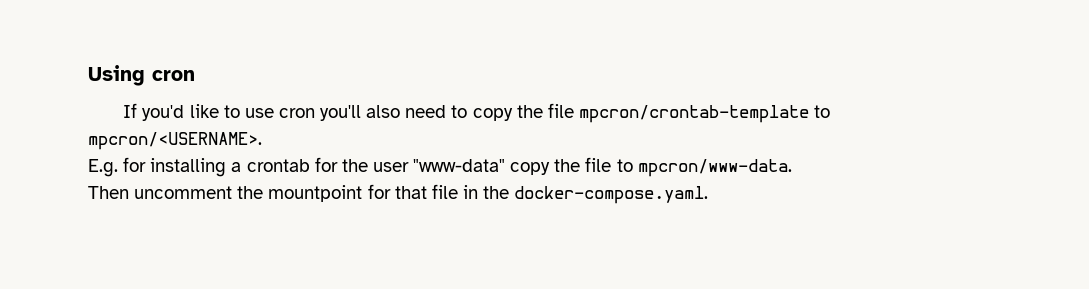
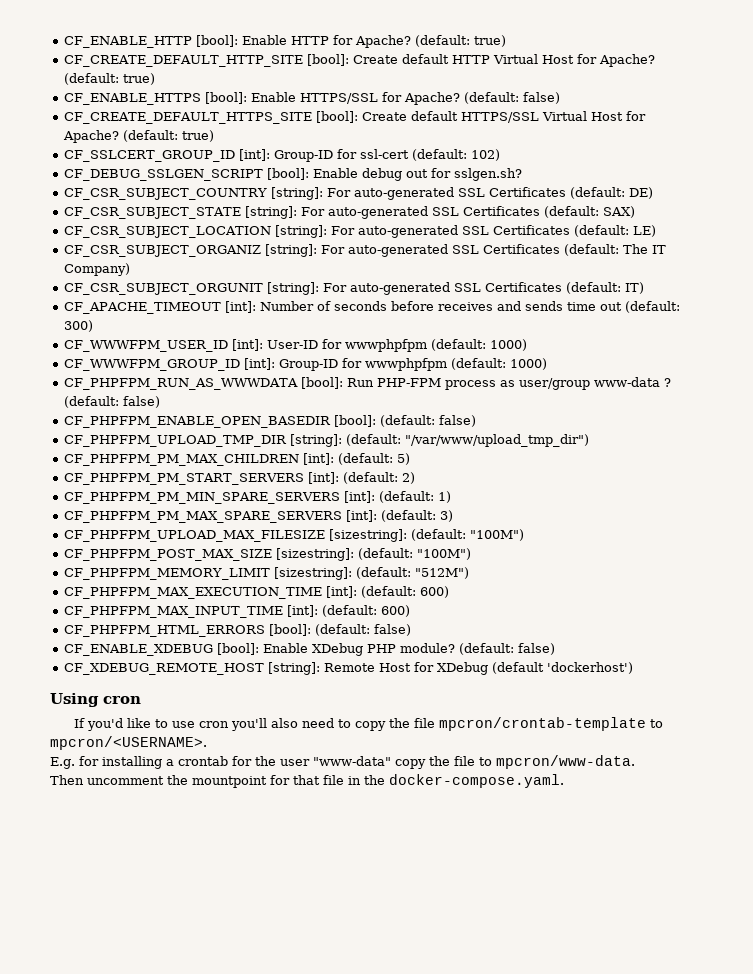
(88, 75) none -> [64,35,507,48] [64,54,656,67] [64,73,156,85] [64,92,561,105] [64,111,647,124] [63,130,215,143] [64,149,501,162] [64,168,523,181] [64,187,654,200] [64,206,636,219] [64,225,657,238] [64,244,667,257] [64,263,131,276] [64,282,645,295] [64,301,681,314] [64,320,94,332] [64,339,528,352] [64,358,548,371] [64,377,672,390] [64,396,161,408] [64,415,477,428] [64,434,590,447] [64,453,411,466] [64,472,416,485] [64,491,452,504] [64,510,454,523] [64,529,525,542] [64,548,472,561] [64,567,470,580] [64,586,450,599] [64,605,411,618] [64,624,412,637] [64,643,556,656] [64,662,634,675] CF_ENABLE_HTTP [bool]: Enable HTTP for Apache? (default: true) // CF_CREATE_DEFAULT_HTTP_SITE [bool]: Create default HTTP Virtual Host for Apache? (default: true) // CF_ENABLE_HTTPS [bool]: Enable HTTPS/SSL for Apache? (default: false) // CF_CREATE_DEFAULT_HTTPS_SITE [bool]: Create default HTTPS/SSL Virtual Host for Apache? (default: true) // CF_SSLCERT_GROUP_ID [int]: Group-ID for ssl-cert (default: 102) // CF_DEBUG_SSLGEN_SCRIPT [bool]: Enable debug out for sslgen.sh? // CF_CSR_SUBJECT_COUNTRY [string]: For auto-generated SSL Certificates (default: DE) // CF_CSR_SUBJECT_STATE [string]: For auto-generated SSL Certificates (default: SAX) // CF_CSR_SUBJECT_LOCATION [string]: For auto-generated SSL Certificates (default: LE) // CF_CSR_SUBJECT_ORGANIZ [string]: For auto-generated SSL Certificates (default: The IT Company) // CF_CSR_SUBJECT_ORGUNIT [string]: For auto-generated SSL Certificates (default: IT) // CF_APACHE_TIMEOUT [int]: Number of seconds before receives and sends time out (default: 300) // CF_WWWFPM_USER_ID [int]: User-ID for wwwphpfpm (default: 1000) // CF_WWWFPM_GROUP_ID [int]: Group-ID for wwwphpfpm (default: 1000) // CF_PHPFPM_RUN_AS_WWWDATA [bool]: Run PHP-FPM process as user/group www-data ? (default: false) // CF_PHPFPM_ENABLE_OPEN_BASEDIR [bool]: (default: false) // CF_PHPFPM_UPLOAD_TMP_DIR [string]: (default: "/var/www/upload_tmp_dir") // CF_PHPFPM_PM_MAX_CHILDREN [int]: (default: 5) // CF_PHPFPM_PM_START_SERVERS [int]: (default: 2) // CF_PHPFPM_PM_MIN_SPARE_SERVERS [int]: (default: 1) // CF_PHPFPM_PM_MAX_SPARE_SERVERS [int]: (default: 3) // CF_PHPFPM_UPLOAD_MAX_FILESIZE [sizestring]: (default: "100M") // CF_PHPFPM_POST_MAX_SIZE [sizestring]: (default: "100M") // CF_PHPFPM_MEMORY_LIMIT [sizestring]: (default: "512M") // CF_PHPFPM_MAX_EXECUTION_TIME [int]: (default: 600) // CF_PHPFPM_MAX_INPUT_TIME [int]: (default: 600) // CF_PHPFPM_HTML_ERRORS [bool]: (default: false) // CF_ENABLE_XDEBUG [bool]: Enable XDebug PHP module? (default: false) // CF_XDEBUG_REMOTE_HOST [string]: Remote Host for XDebug (default 'dockerhost') //

